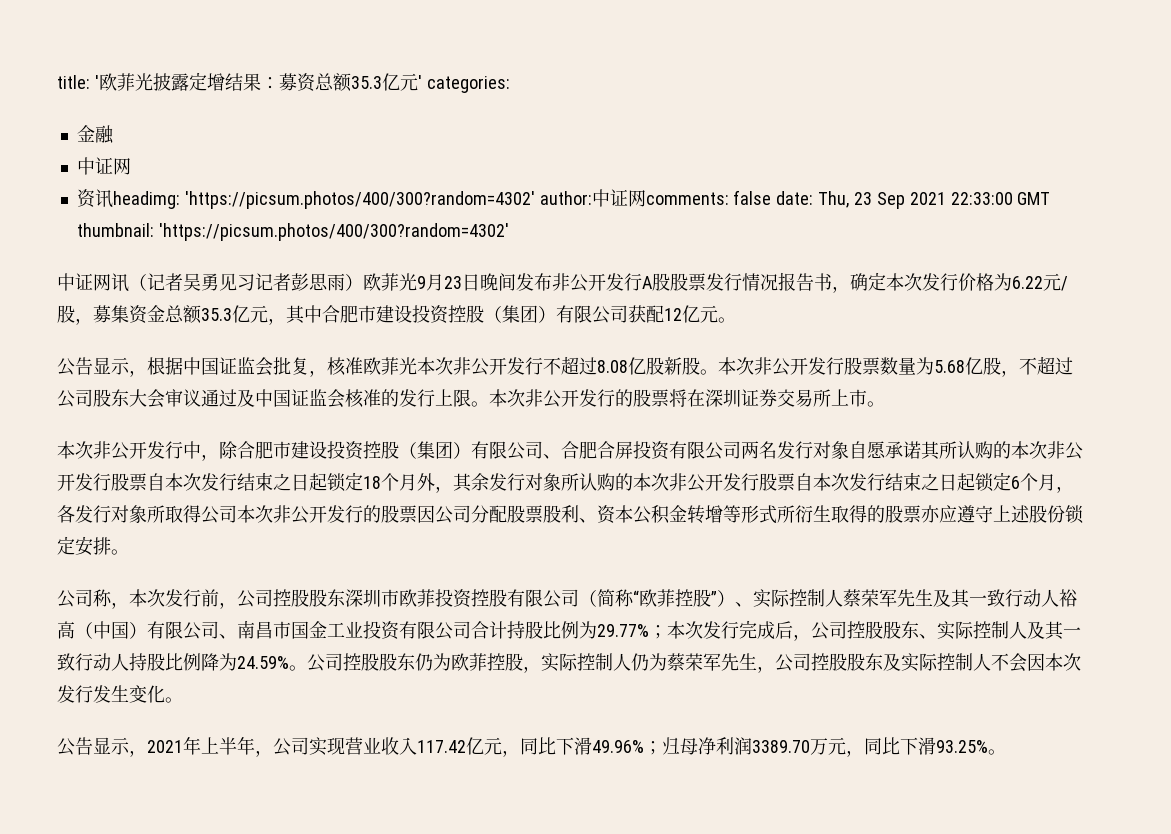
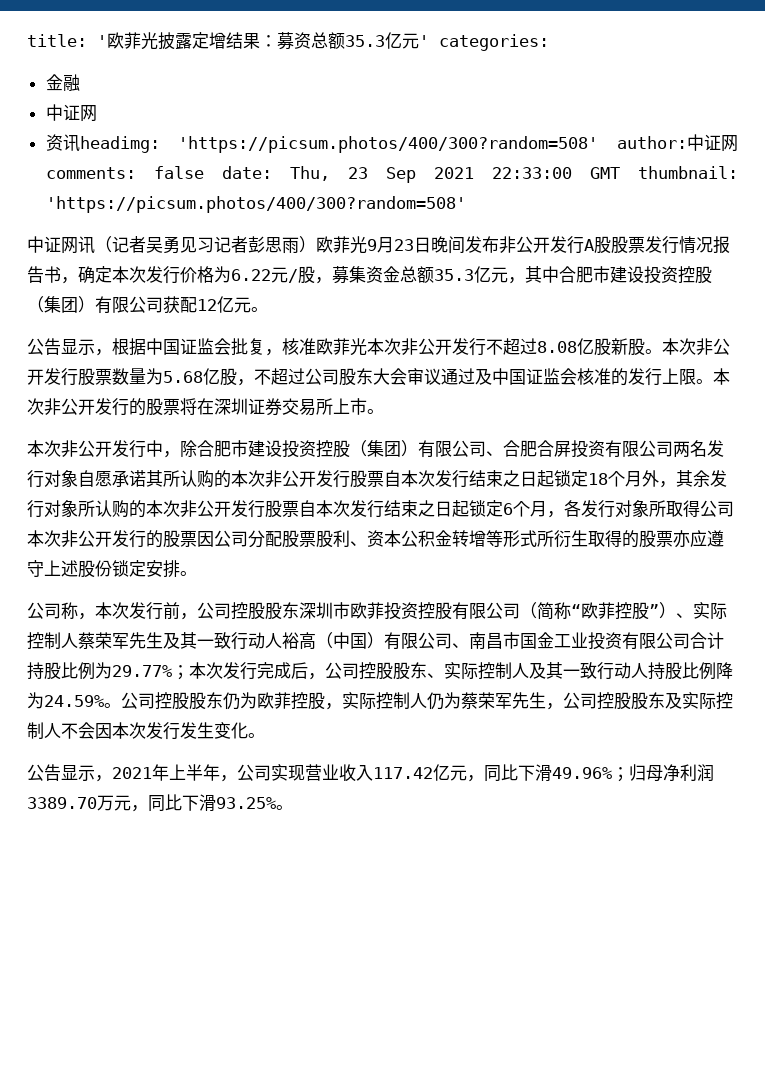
[184,191,535,209] 'https://picsum.photos/400/300?random=4302' -> [178,136,599,153] 'https://picsum.photos/400/300?random=508'
[158,223,509,241] 'https://picsum.photos/400/300?random=4302' -> [45,196,466,213] 'https://picsum.photos/400/300?random=508'

